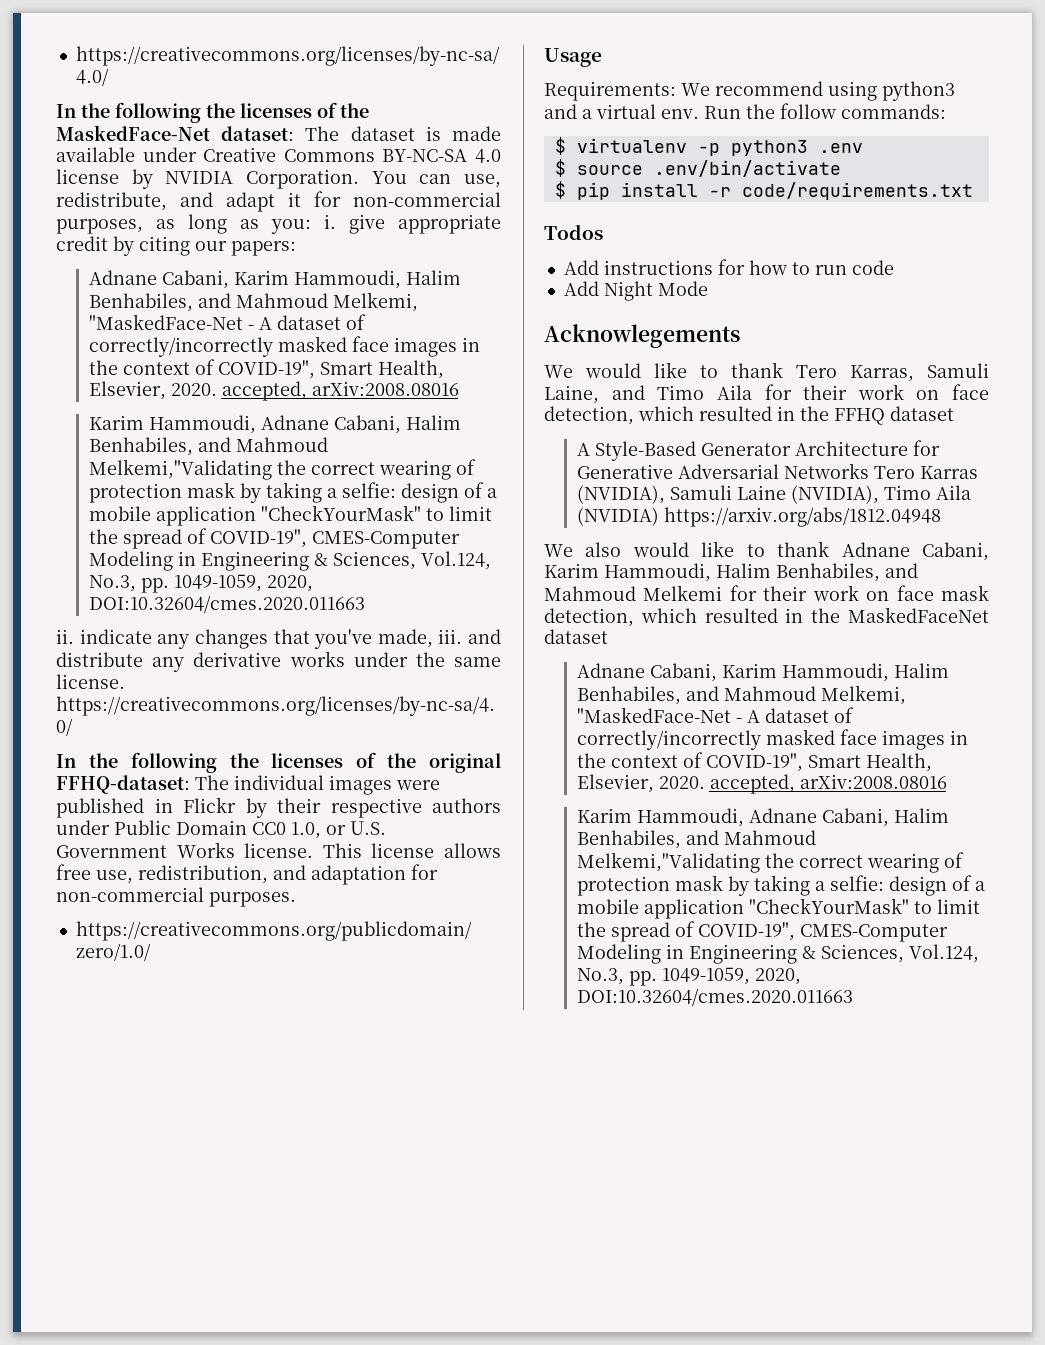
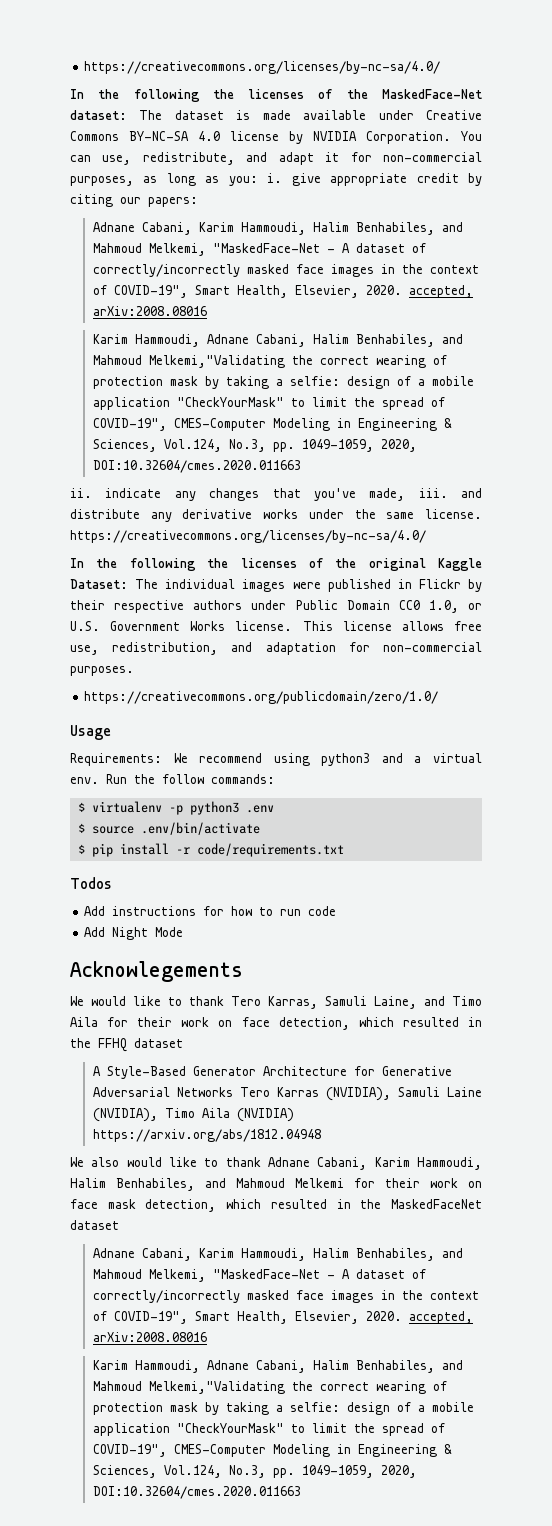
[56,775,190,794] FFHQ-dataset: -> [438,558,482,571] [70,579,128,589] Kaggle Dataset:

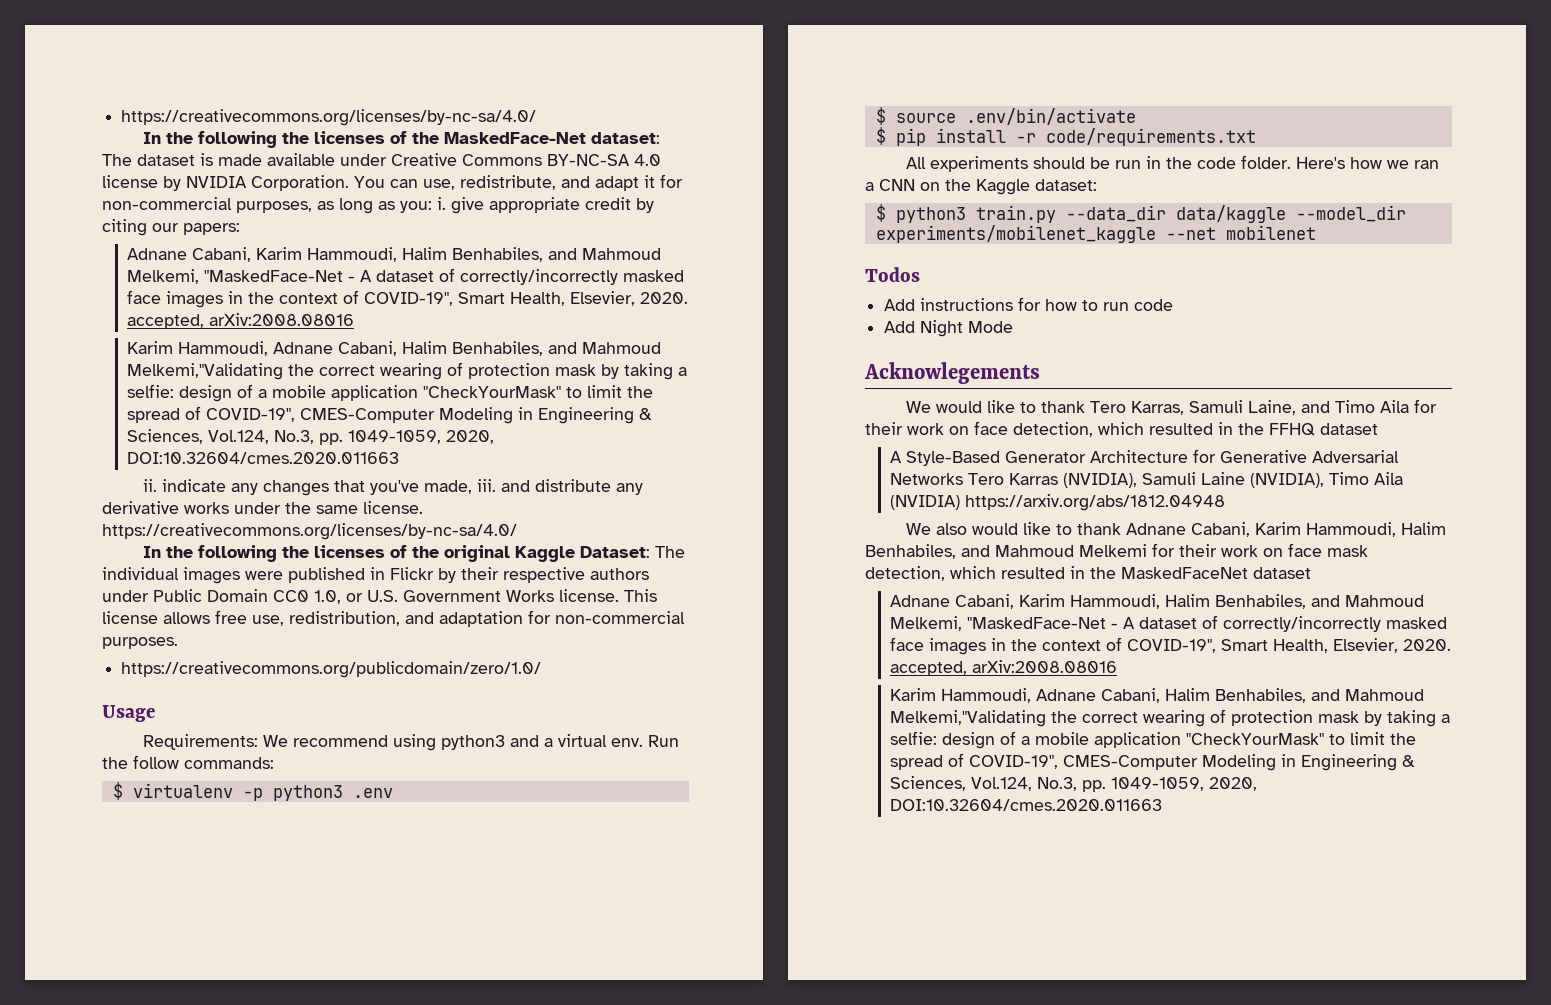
(344, 850) none -> [906,155,1440,172] [865,179,1097,195] [875,204,1406,223] [875,225,1316,243] // All experiments should be run in the code folder. Here's how we ran a CNN on the Kaggle dataset: // $ python3 train.py --data_dir data/kaggle --model_dir experiments/mobilenet_kaggle --net mobilenet

